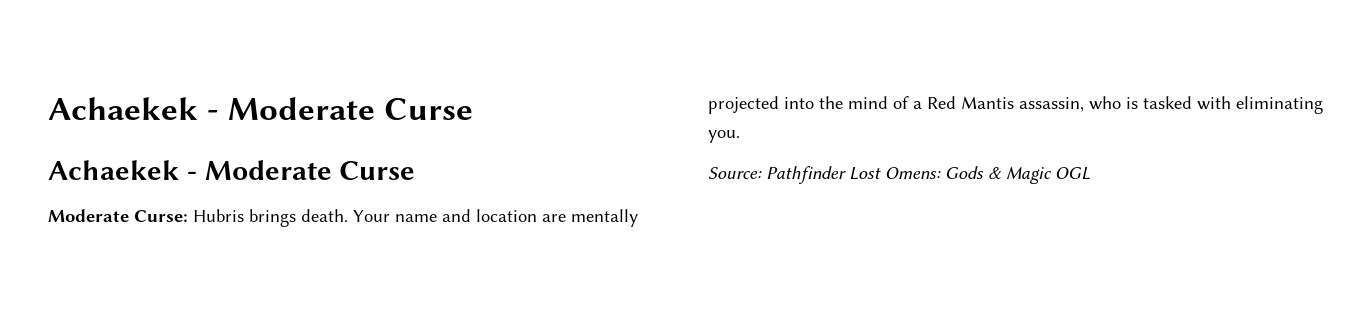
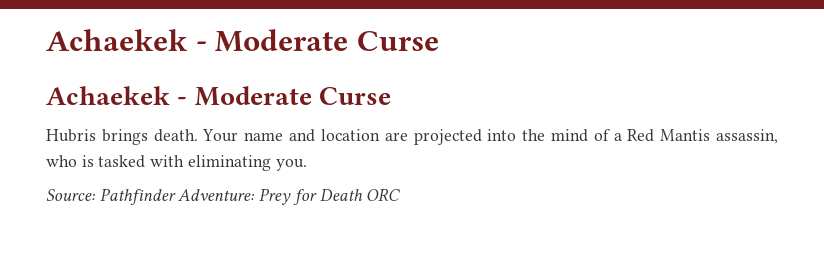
[48,209,188,222] Moderate Curse: -> (392, 96) none
[571,209,638,227] mentally -> (408, 136) none
[849,166,1090,184] Lost Omens: Gods & Magic OGL -> [178,188,401,205] Adventure: Prey for Death ORC

